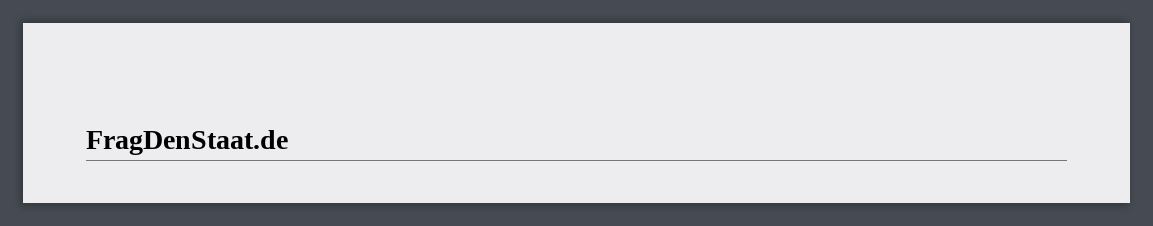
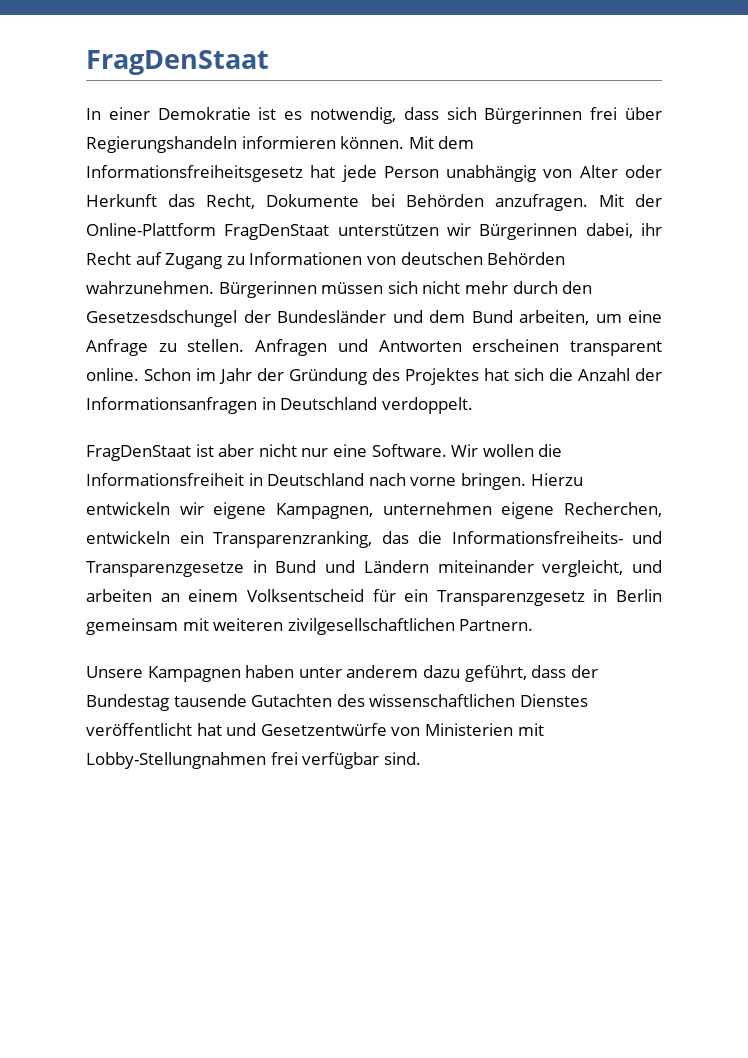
[86,130,288,155] FragDenStaat.de -> [86,50,269,75] [86,107,662,124] [86,136,475,153] [86,165,662,182] [86,194,662,211] [86,223,662,240] [86,252,566,269] [86,281,593,298] [86,310,662,327] [86,339,662,356] [86,368,662,385] [86,397,473,414] [86,444,563,461] [86,473,583,490] [86,502,662,519] [86,531,663,548] [86,560,662,577] [86,589,662,606] [86,618,534,635] [86,665,598,682] [86,694,588,711] [86,723,544,736] [86,752,421,769] FragDenStaat // In einer Demokratie ist es notwendig, dass sich Bürgerinnen frei über Regierungshandeln informieren können. Mit dem Informationsfreiheitsgesetz hat jede Person unabhängig von Alter oder Herkunft das Recht, Dokumente bei Behörden anzufragen. Mit der Online-Plattform FragDenStaat unterstützen wir Bürgerinnen dabei, ihr Recht auf Zugang zu Informationen von deutschen Behörden wahrzunehmen. Bürgerinnen müssen sich nicht mehr durch den Gesetzesdschungel der Bundesländer und dem Bund arbeiten, um eine Anfrage zu stellen. Anfragen und Antworten erscheinen transparent online. Schon im Jahr der Gründung des Projektes hat sich die Anzahl der Informationsanfragen in Deutschland verdoppelt. // FragDenStaat ist aber nicht nur eine Software. Wir wollen die Informationsfreiheit in Deutschland nach vorne bringen. Hierzu entwickeln wir eigene Kampagnen, unternehmen eigene Recherchen, entwickeln ein Transparenzranking, das die Informationsfreiheits- und Transparenzgesetze in Bund und Ländern miteinander vergleicht, und arbeiten an einem Volksentscheid für ein Transparenzgesetz in Berlin gemeinsam mit weiteren zivilgesellschaftlichen Partnern. // Unsere Kampagnen haben unter anderem dazu geführt, dass der Bundestag tausende Gutachten des wissenschaftlichen Dienstes veröffentlicht hat und Gesetzentwürfe von Ministerien mit Lobby-Stellungnahmen frei verfügbar sind.

